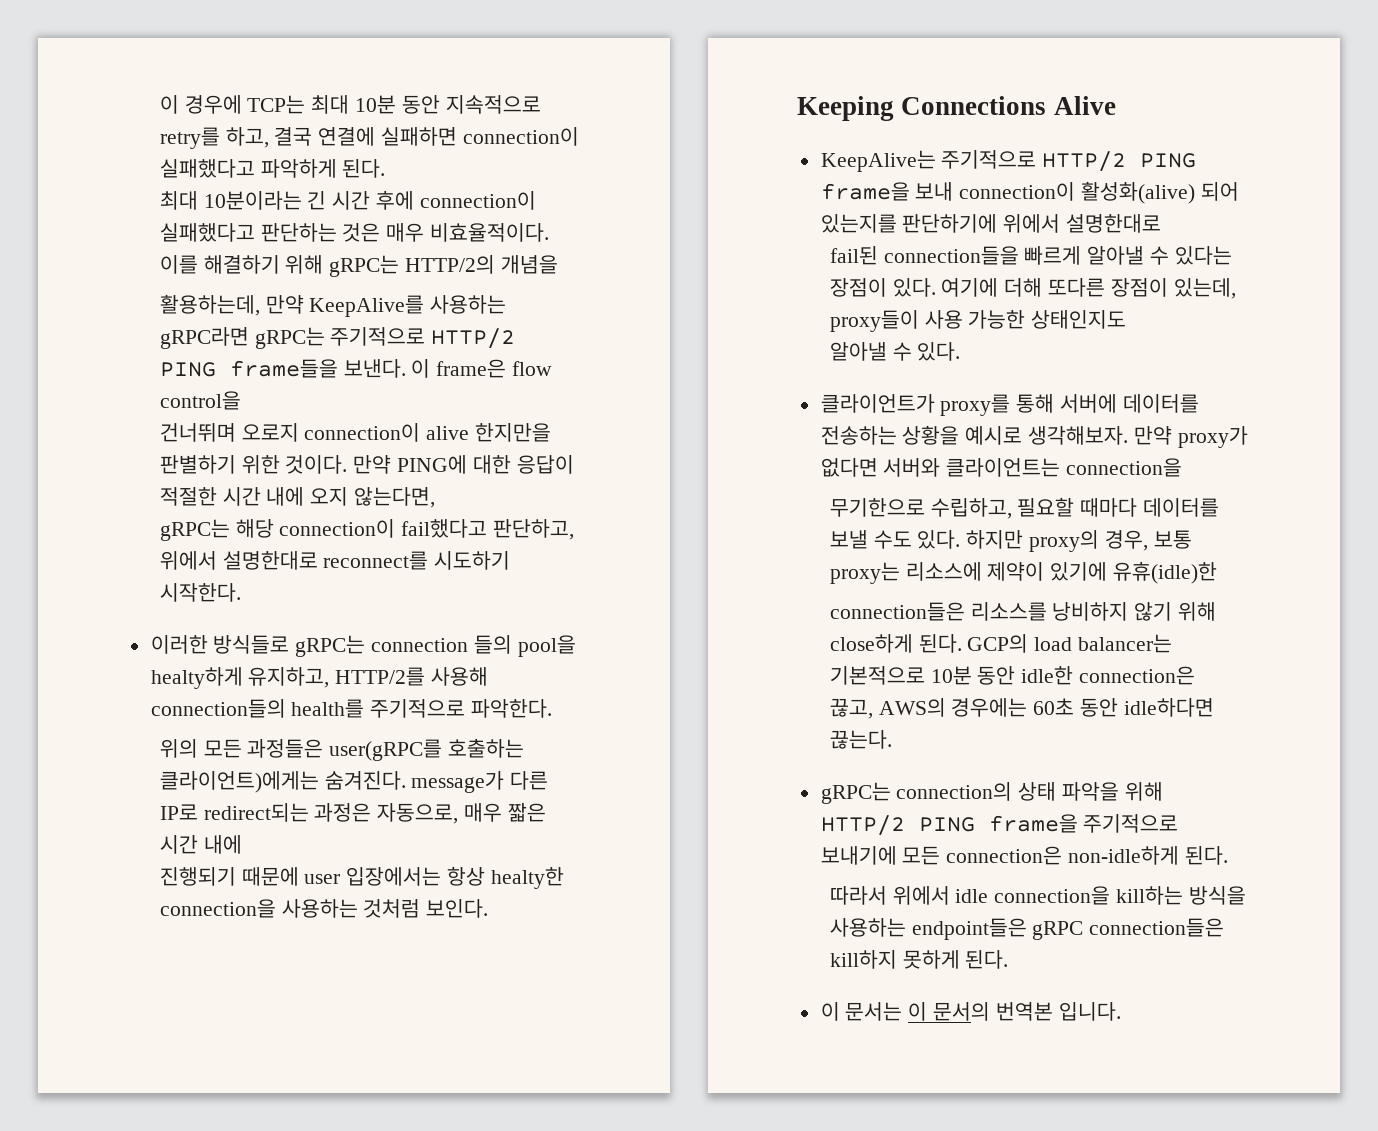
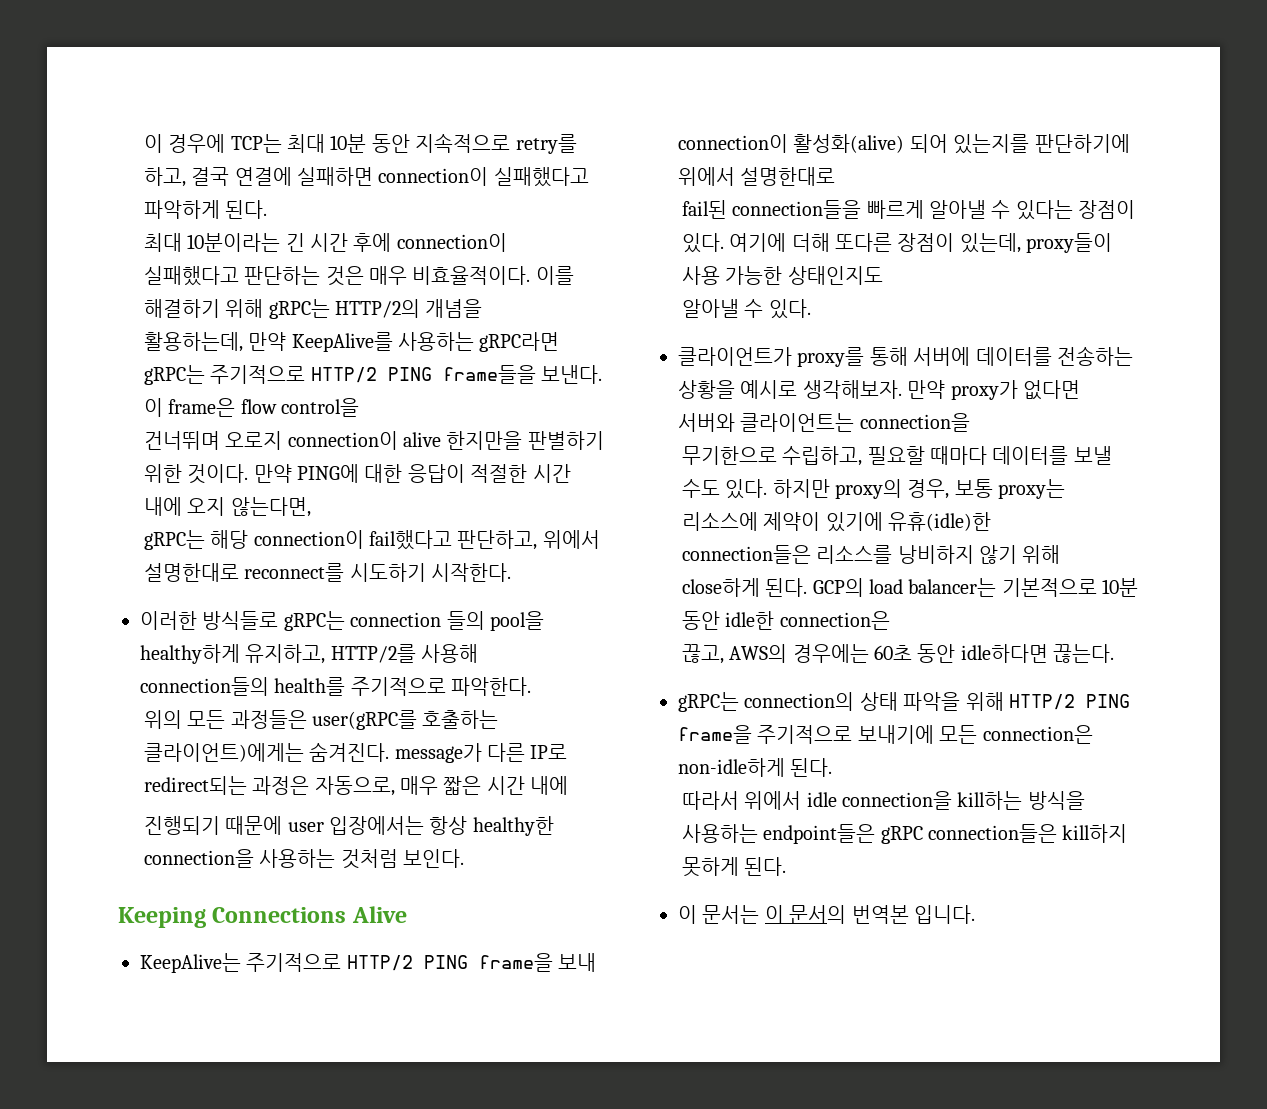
[150,667,243,689] healty하게 -> [140,644,240,664] healthy하게
[490,867,564,889] healty한 -> [472,816,554,836] healthy한

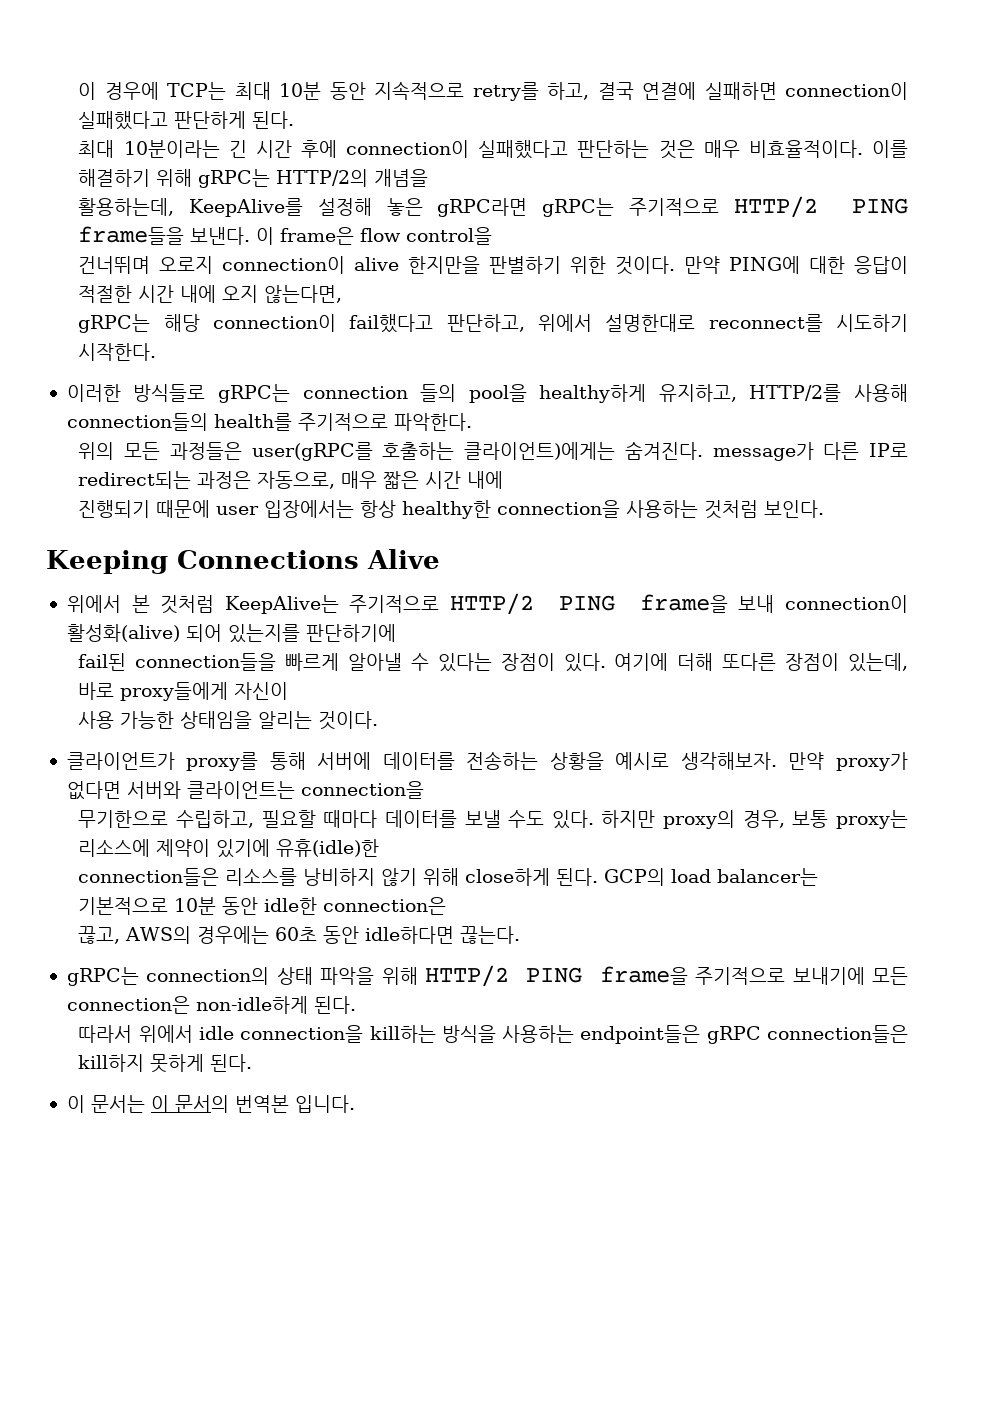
[143,200,220,219] 파악하게 -> [174,111,247,129] 판단하게
[248,332,475,352] 만약 KeepAlive를 사용하는 -> [189,198,423,217] KeepAlive를 설정해 놓은
(407, 914) none -> [66,595,215,614] 위에서 본 것처럼
[678,167,836,186] 위에서 설명한대로 -> (396, 633) none
[1026,233,1113,253] [681,266,883,285] [681,299,811,319] proxy들이 사용 가능한 상태인지도 // 알아낼 수 있다. -> [78,682,289,701] [78,711,379,730] 바로 proxy들에게 자신이 // 사용 가능한 상태임을 알리는 것이다.

